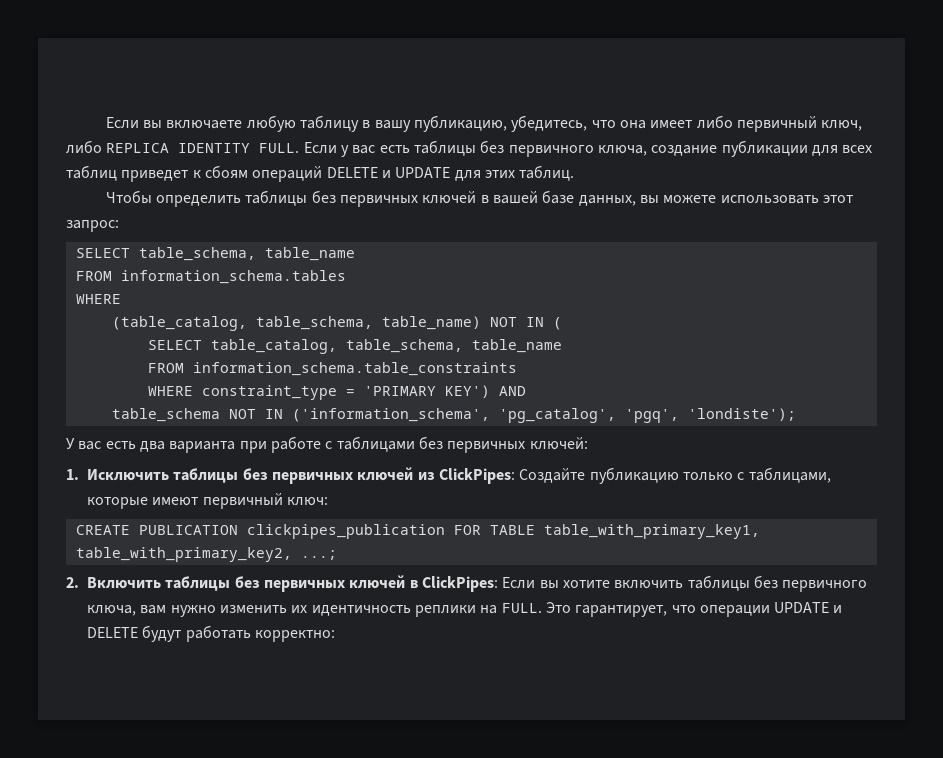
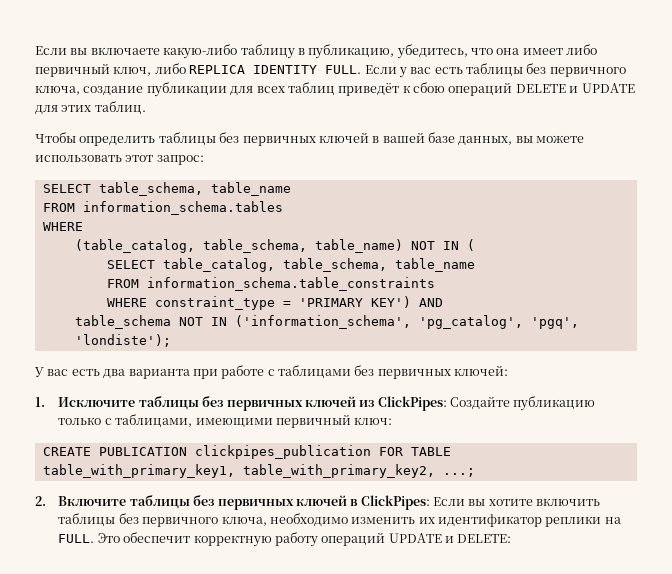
[246,115,296,132] любую -> [163,44,238,59] какую-либо
[374,120,411,132] вашу -> (305, 51) none
[121,165,248,182] приведет к сбоям -> [338,82,445,96] приведёт к сбою
[87,469,169,481] Исключить -> [58,397,136,407] Исключите
[87,497,199,509] которые имеют -> [195,418,273,428] имеющими
[87,577,161,589] Включить -> [58,496,127,506] Включите
[140,605,216,617] вам нужно -> [269,513,348,527] необходимо
[311,605,411,616] идентичность -> [438,514,543,527] идентификатор
[575,602,843,617] [87,625,335,642] гарантирует, что операции UPDATE и DELETE будут работать корректно: -> [123,532,512,547] обеспечит корректную работу операций UPDATE и DELETE:

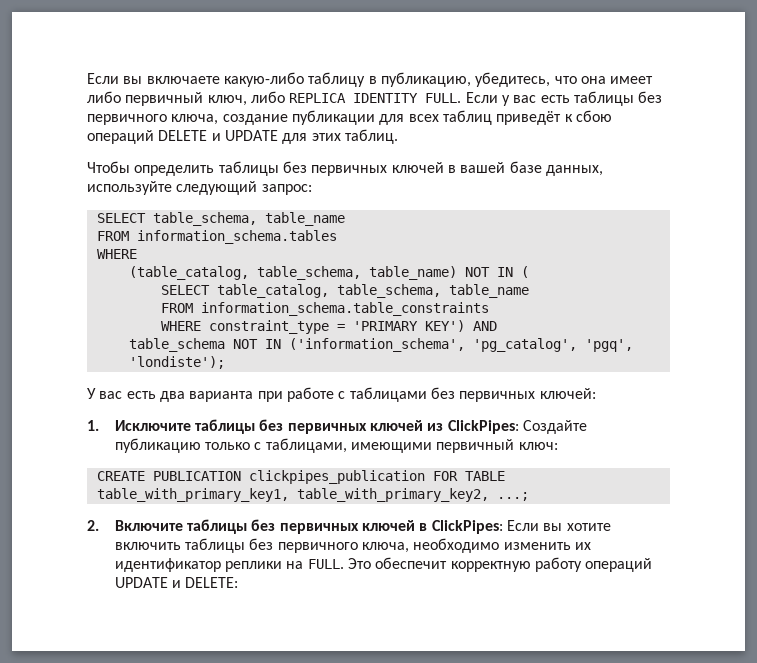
[515,135,585,143] [35,155,154,162] вы можете использовать этот -> [87,181,258,195] используйте следующий

